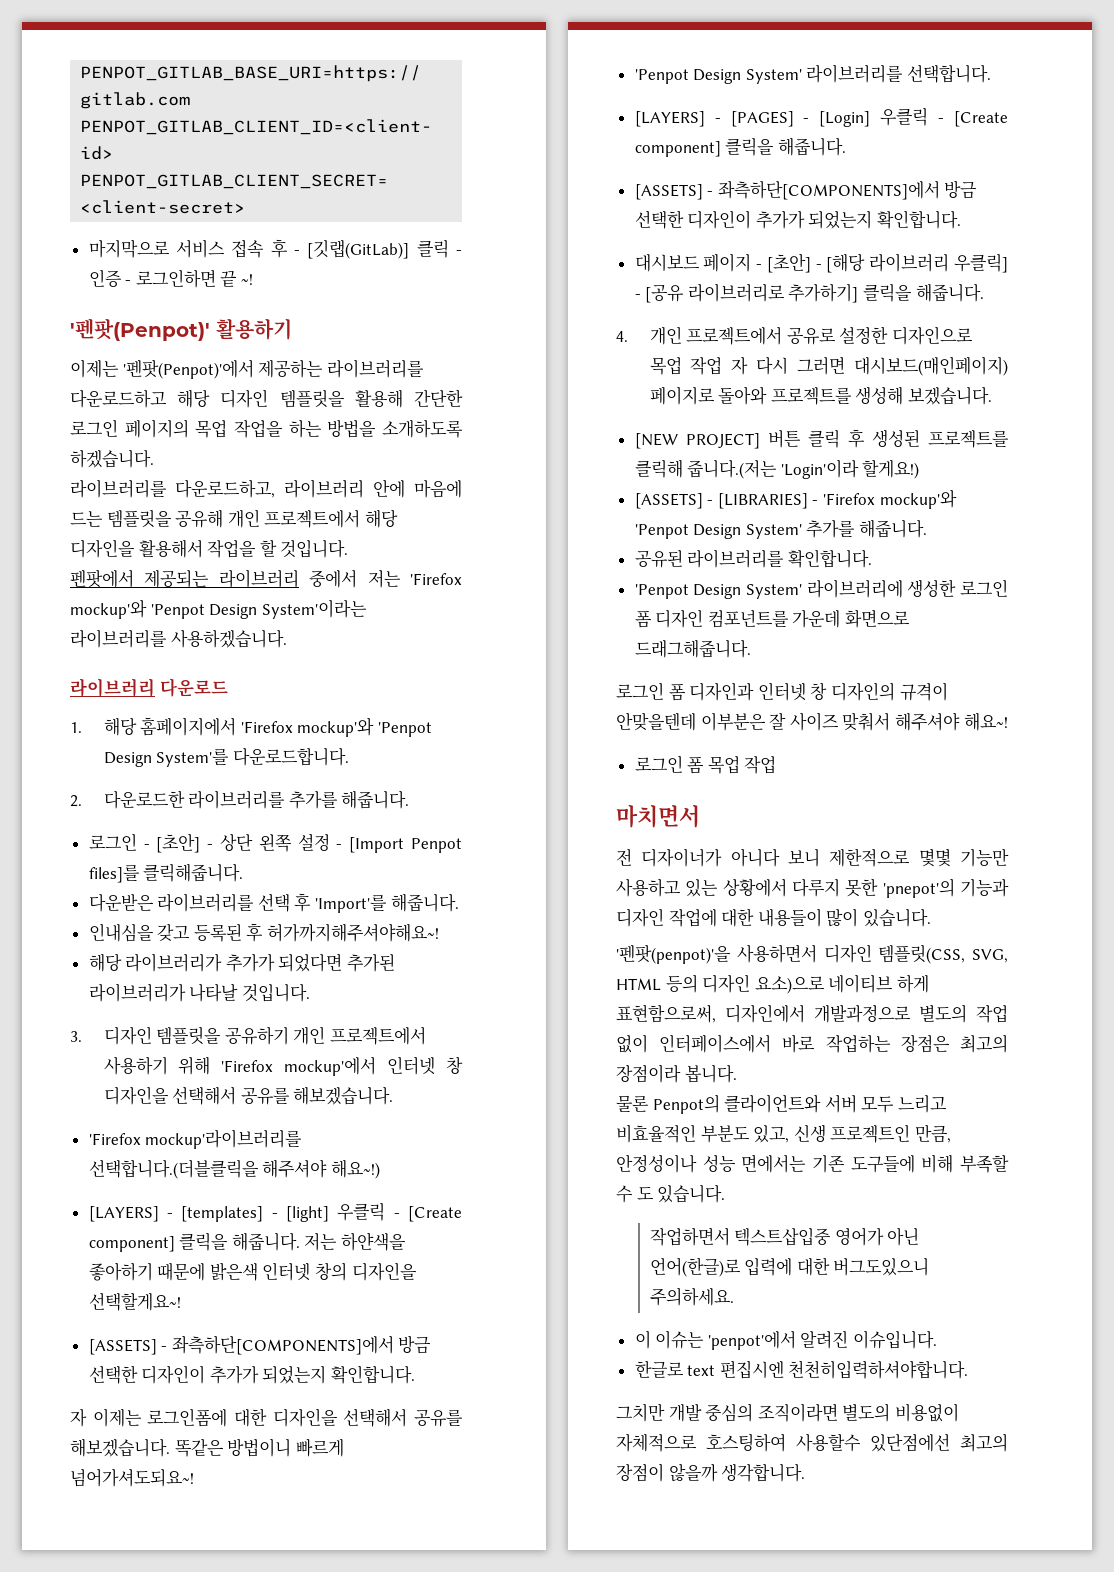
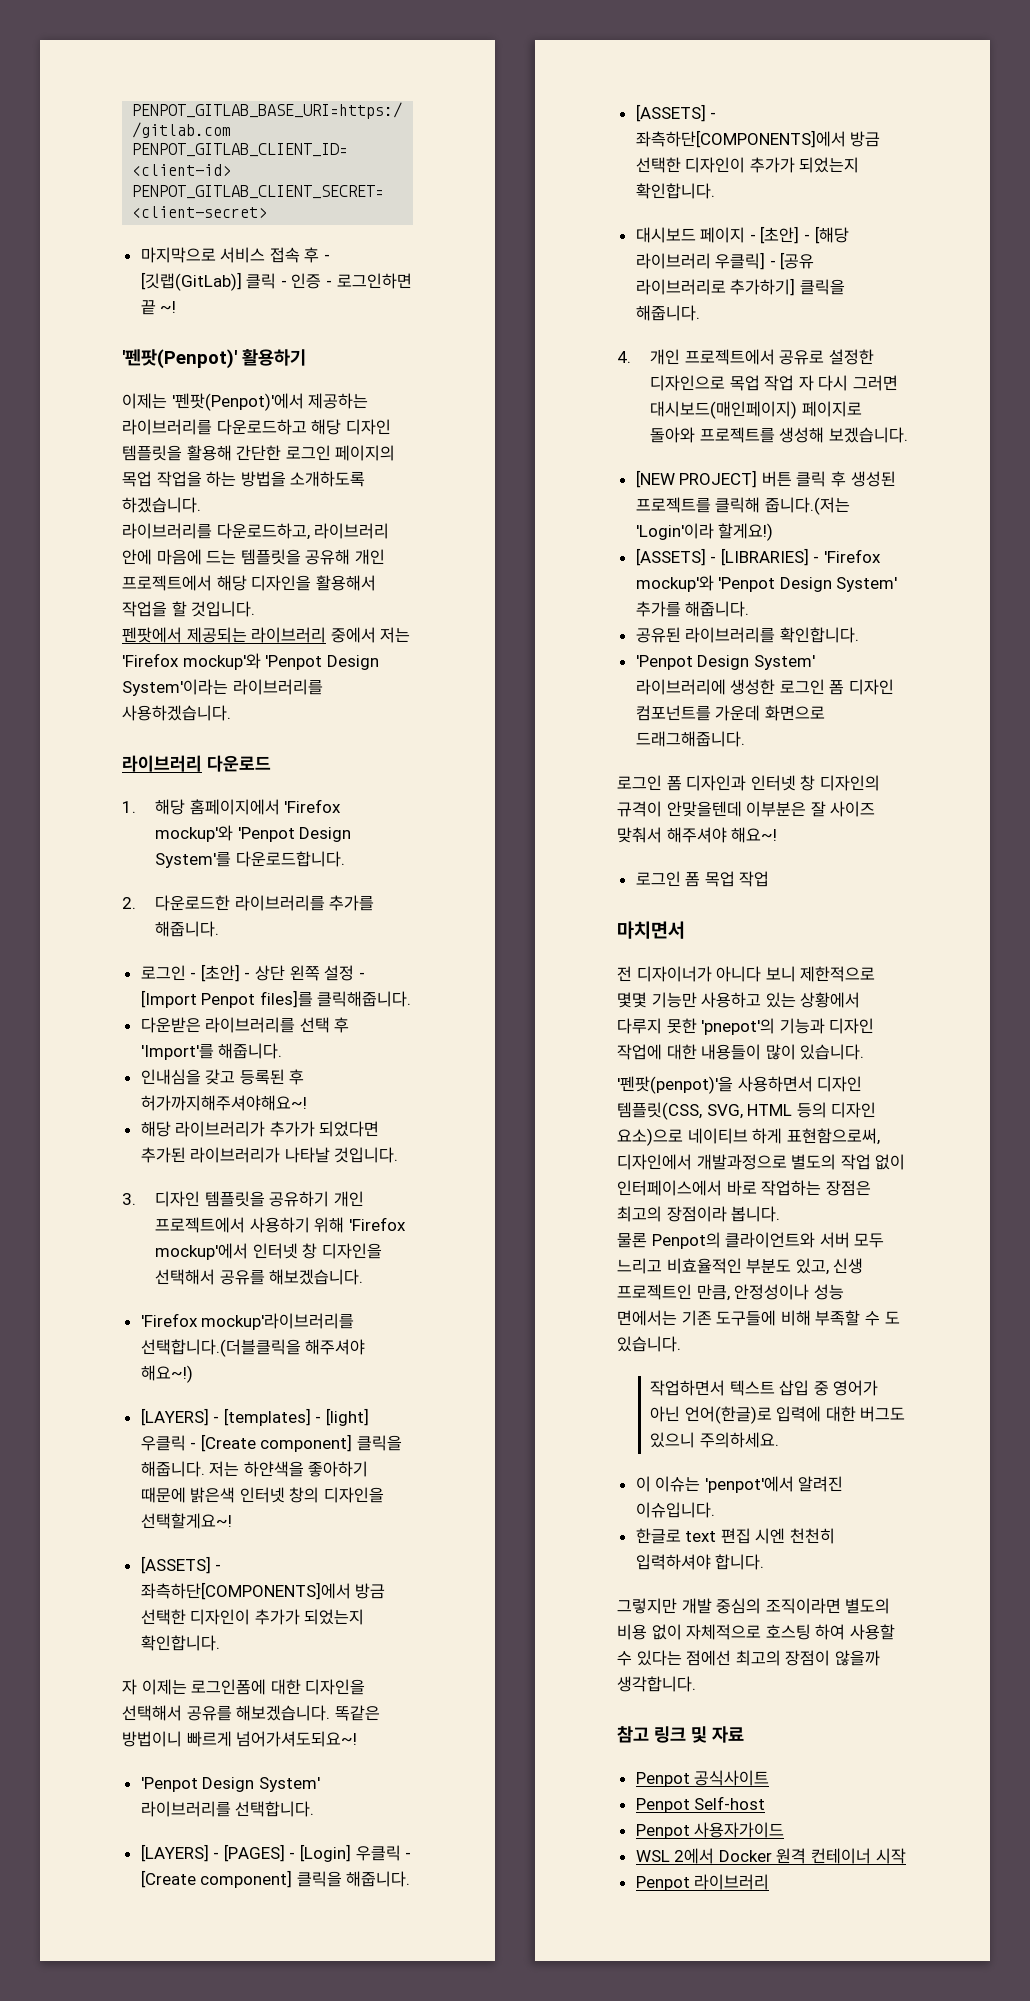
[734,1228,832,1246] 텍스트삽입중 -> [729,1380,829,1396] 텍스트 삽입 중
[833,1258,930,1276] 버그도있으니 -> [860,1406,906,1422] [649,1432,695,1448] 버그도 있으니
[719,1360,969,1379] [616,1403,959,1422] [616,1433,1008,1452] [616,1463,806,1482] 편집시엔 천천히입력하셔야합니다. // 그치만 개발 중심의 조직이라면 별도의 비용없이 자체적으로 호스팅하여 사용할수 있단점에선 최고의 장점이 않을까 생각합니다. -> [720,1528,836,1544] [635,1554,765,1570] [617,1598,891,1614] [617,1624,895,1640] [617,1650,880,1666] [617,1676,696,1692] [617,1726,744,1743] [635,1770,770,1787] [635,1796,766,1813] [635,1822,785,1839] [635,1848,906,1864] [635,1874,770,1891] 편집 시엔 천천히 입력하셔야 합니다. // 그렇지만 개발 중심의 조직이라면 별도의 비용 없이 자체적으로 호스팅 하여 사용할 수 있다는 점에선 최고의 장점이 않을까 생각합니다. // 참고 링크 및 자료 // Penpot 공식사이트 // Penpot Self-host // Penpot 사용자가이드 // WSL 2에서 Docker 원격 컨테이너 시작 // Penpot 라이브러리

